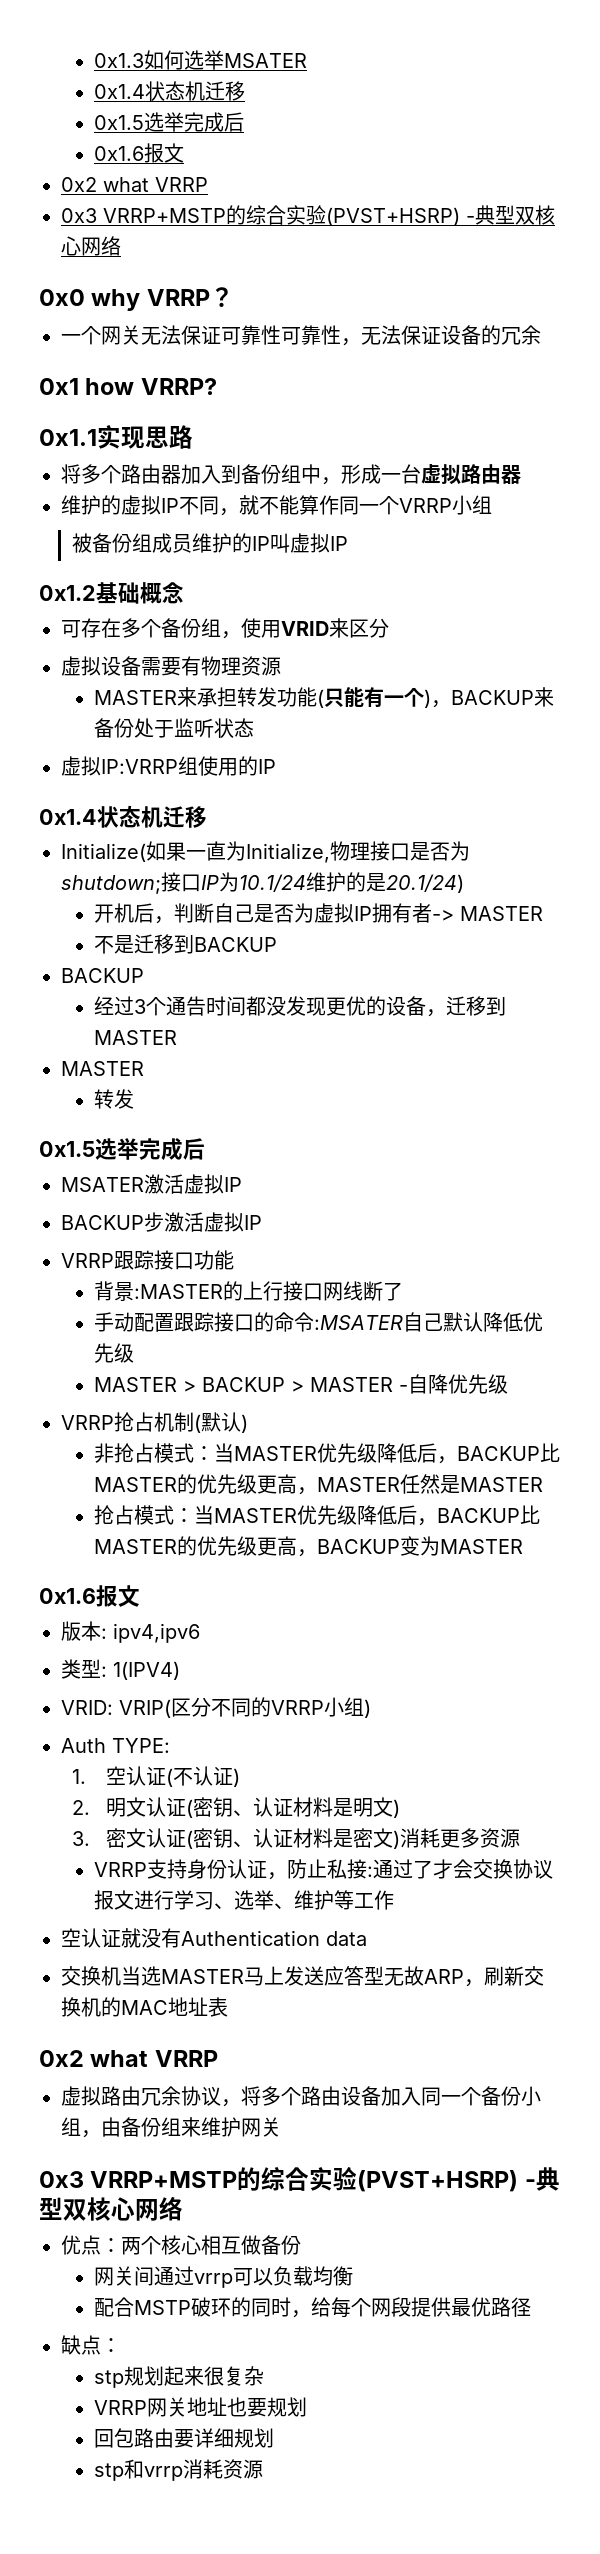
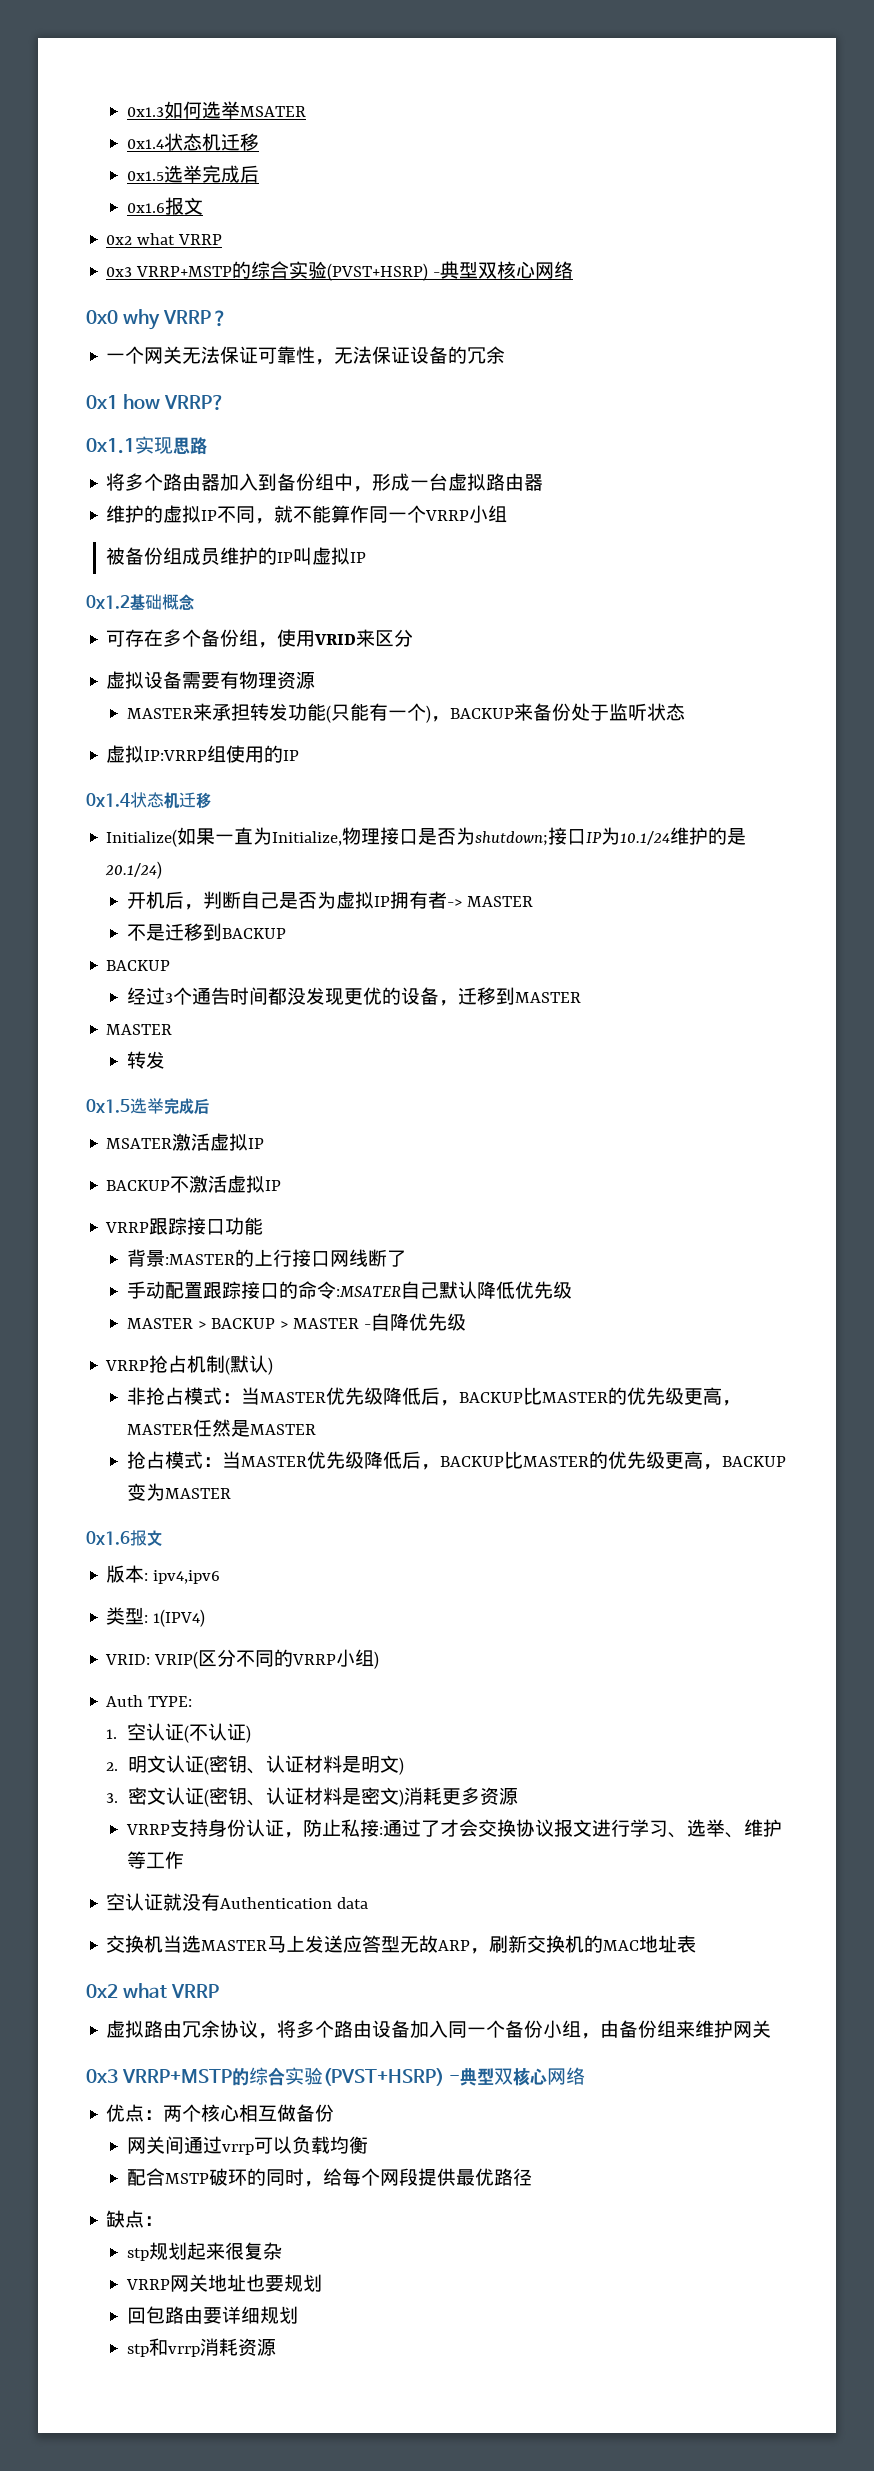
[281,325,341,345] 可靠性 -> (316, 355) none
[144,1212,164,1232] 步 -> [170,1176,190,1193] 不

